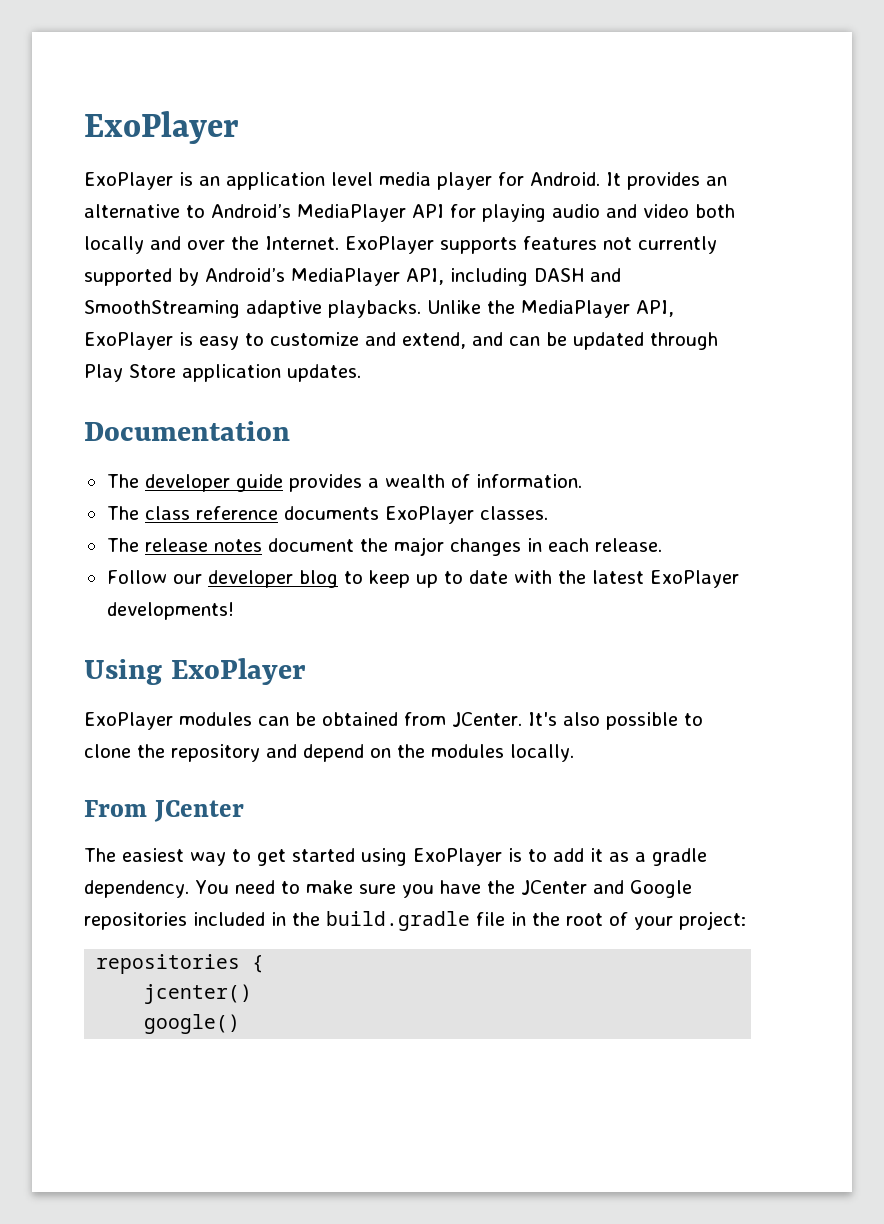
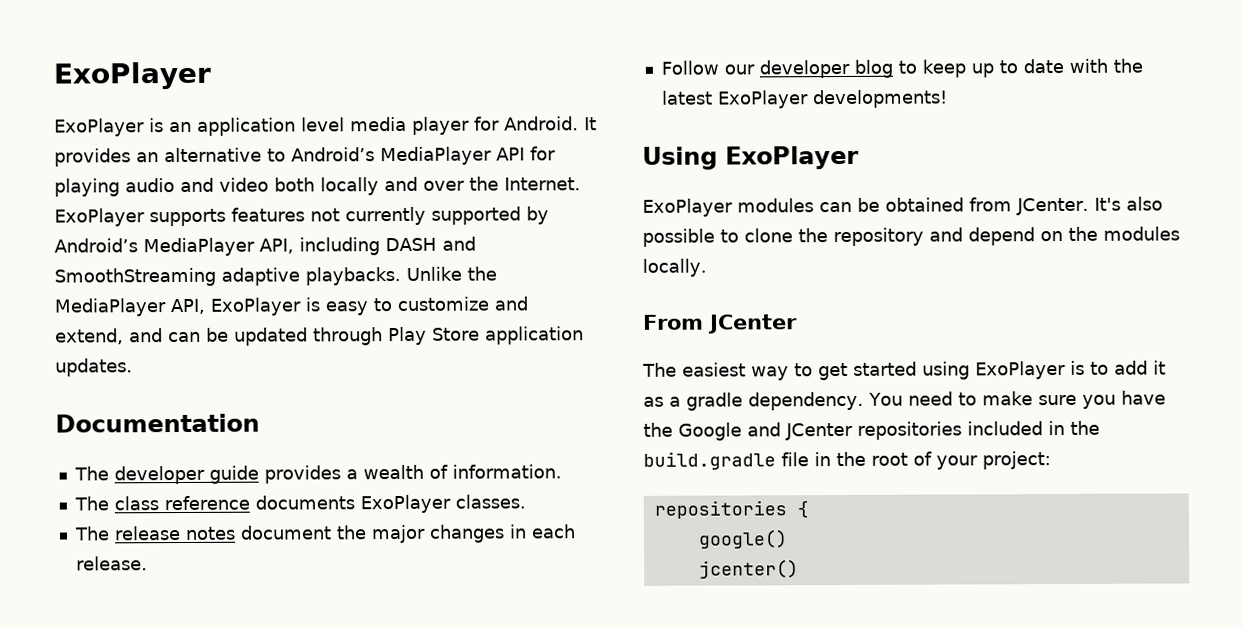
[520,880,692,898] JCenter and Google -> [678,422,853,441] Google and JCenter
(265, 964) none -> [697,529,788,549] // google()
[144,1014,241,1034] // google() -> (799, 569) none

